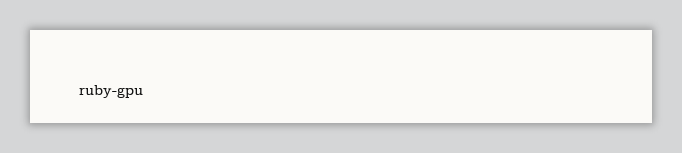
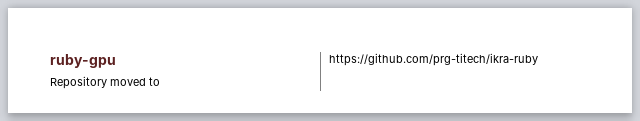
(143, 91) none -> [50,76,160,89] [329,53,538,66] // Repository moved to https://github.com/prg-titech/ikra-ruby

